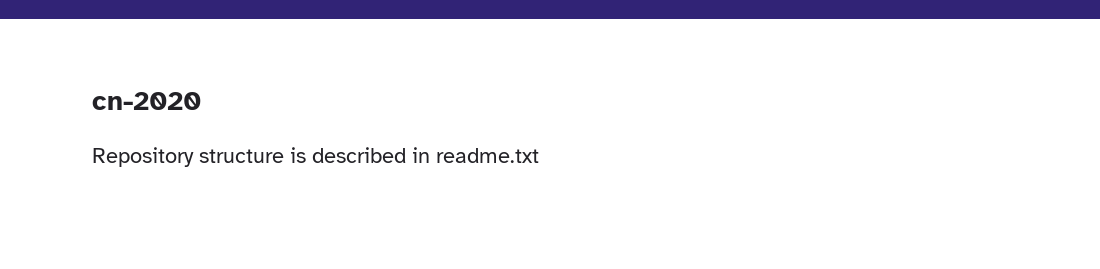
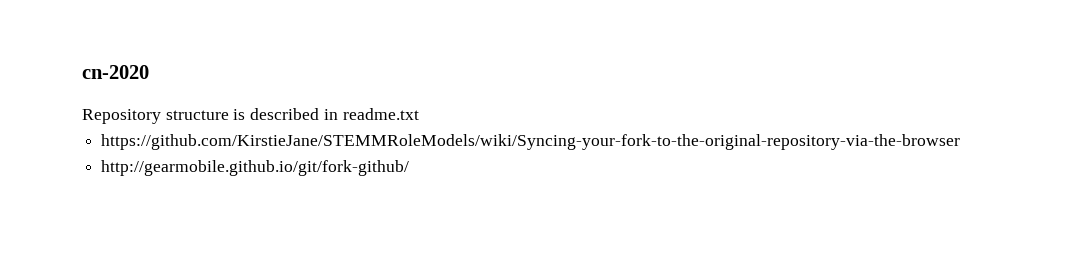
(539, 155) none -> [101,134,961,150] [101,160,410,176] // https://github.com/KirstieJane/STEMMRoleModels/wiki/Syncing-your-fork-to-the-original-repository-via-the-browser // http://gearmobile.github.io/git/fork-github/

